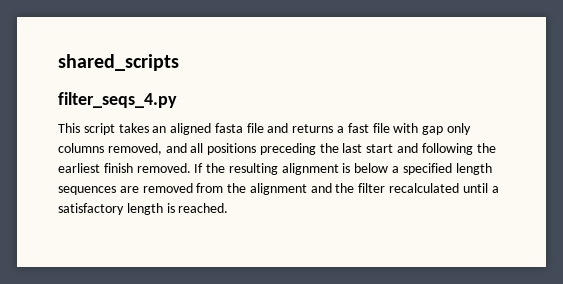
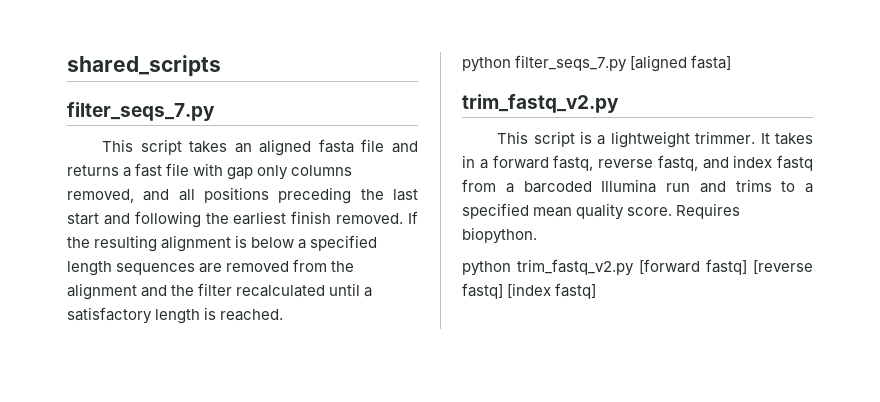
[58,92,177,108] filter_seqs_4.py -> [67,102,215,121] filter_seqs_7.py
(229, 208) none -> [462,55,732,72] [462,94,619,113] [497,131,813,148] [462,155,813,171] [462,179,813,193] [462,203,741,220] [462,227,537,244] [462,259,813,276] [462,283,597,299] // python filter_seqs_7.py [aligned fasta] // trim_fastq_v2.py // This script is a lightweight trimmer. It takes in a forward fastq, reverse fastq, and index fastq from a barcoded Illumina run and trims to a specified mean quality score. Requires biopython. // python trim_fastq_v2.py [forward fastq] [reverse fastq] [index fastq]

